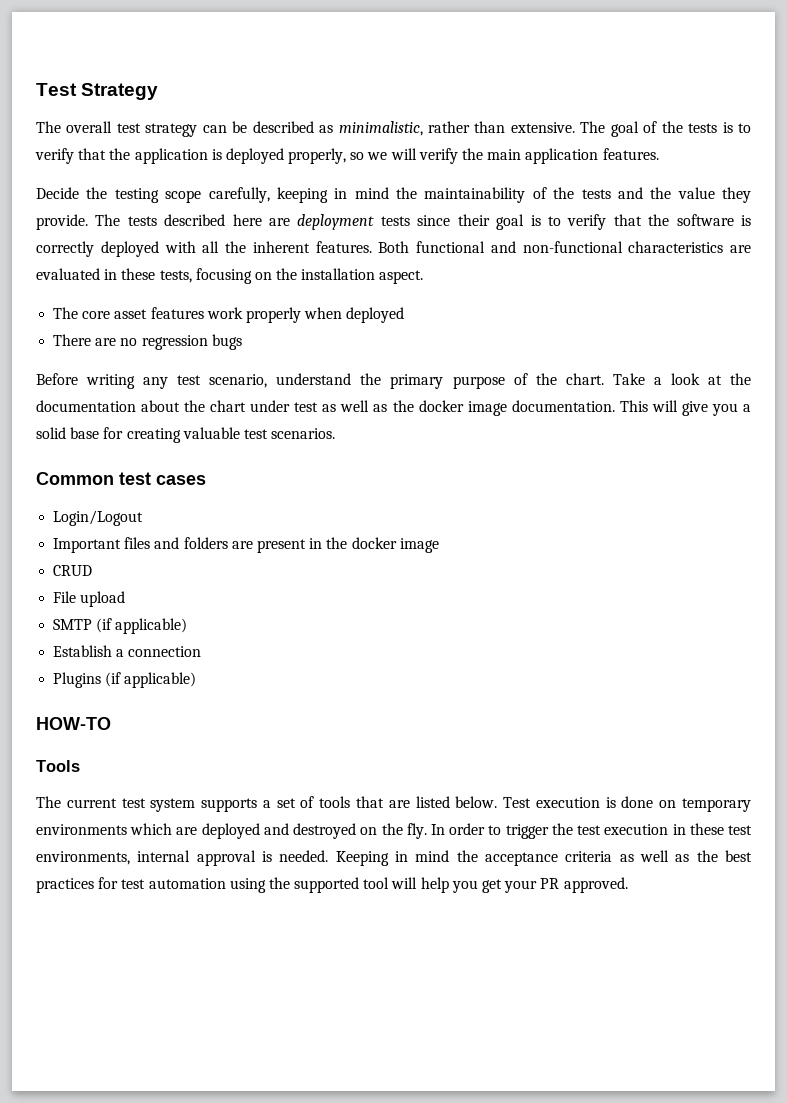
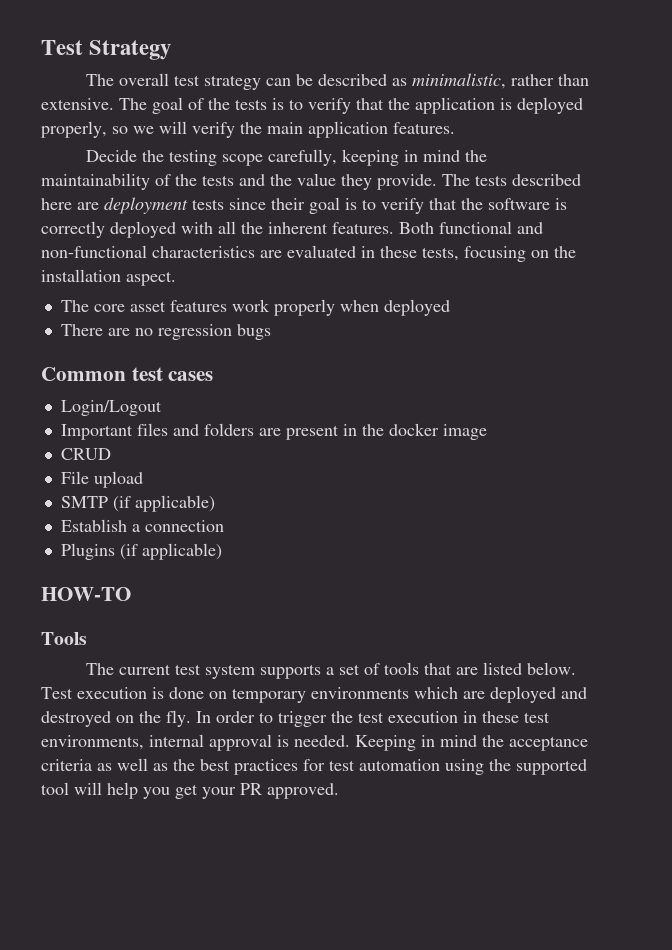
[36,373,751,389] [36,400,751,416] [36,427,336,443] // Before writing any test scenario, understand the primary purpose of the chart. Take a look at the documentation about the chart under test as well as the docker image documentation. This will give you a solid base for creating valuable test scenarios. -> (271, 332) none

